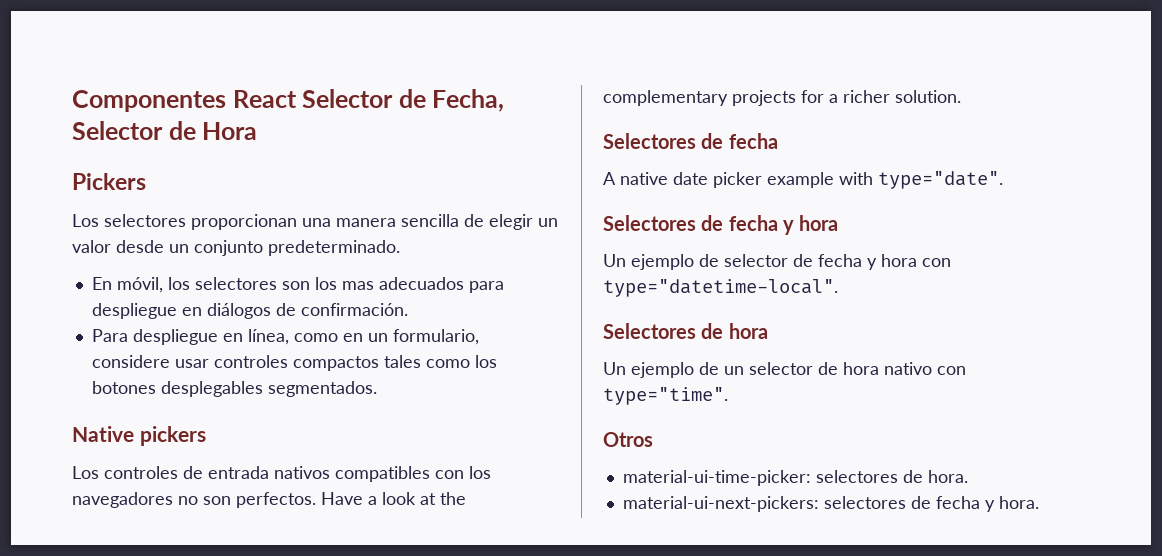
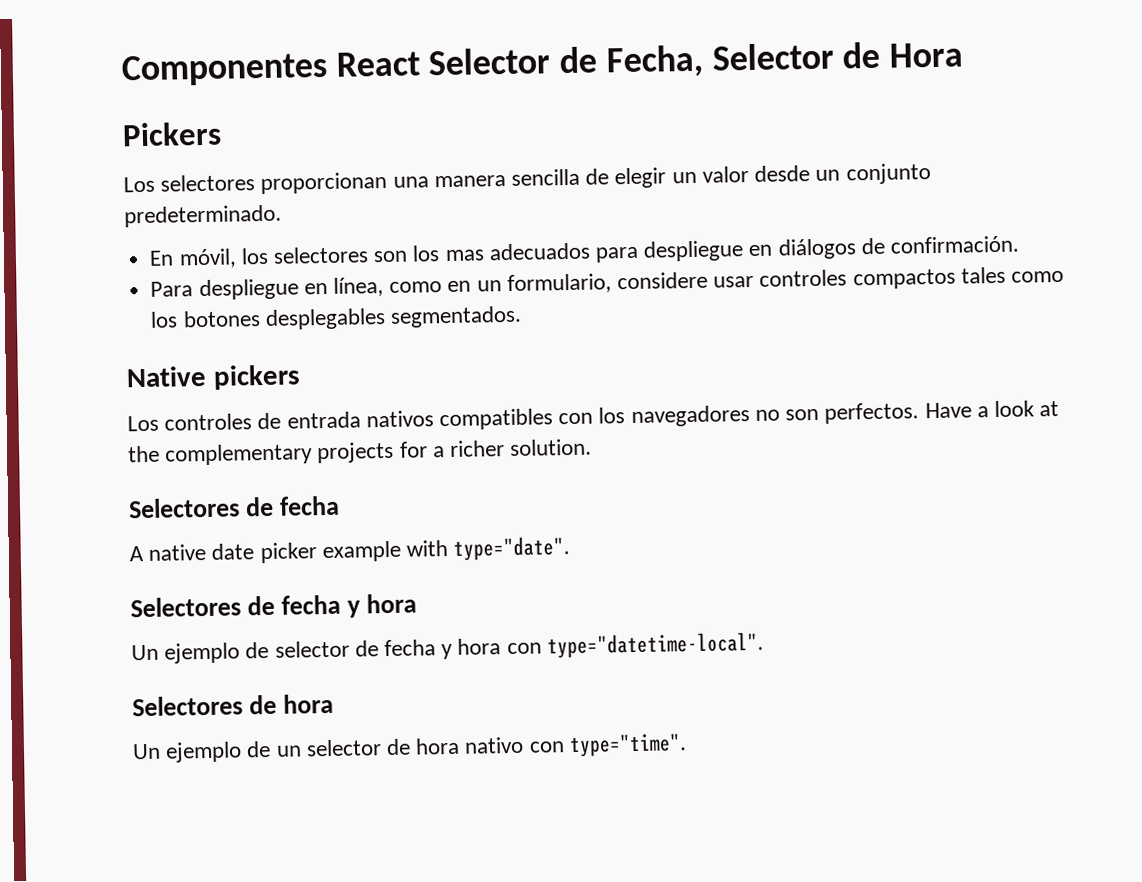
[603,432,653,447] [622,470,968,486] [622,496,1039,512] // Otros // material-ui-time-picker: selectores de hora. // material-ui-next-pickers: selectores de fecha y hora. -> (687, 745) none

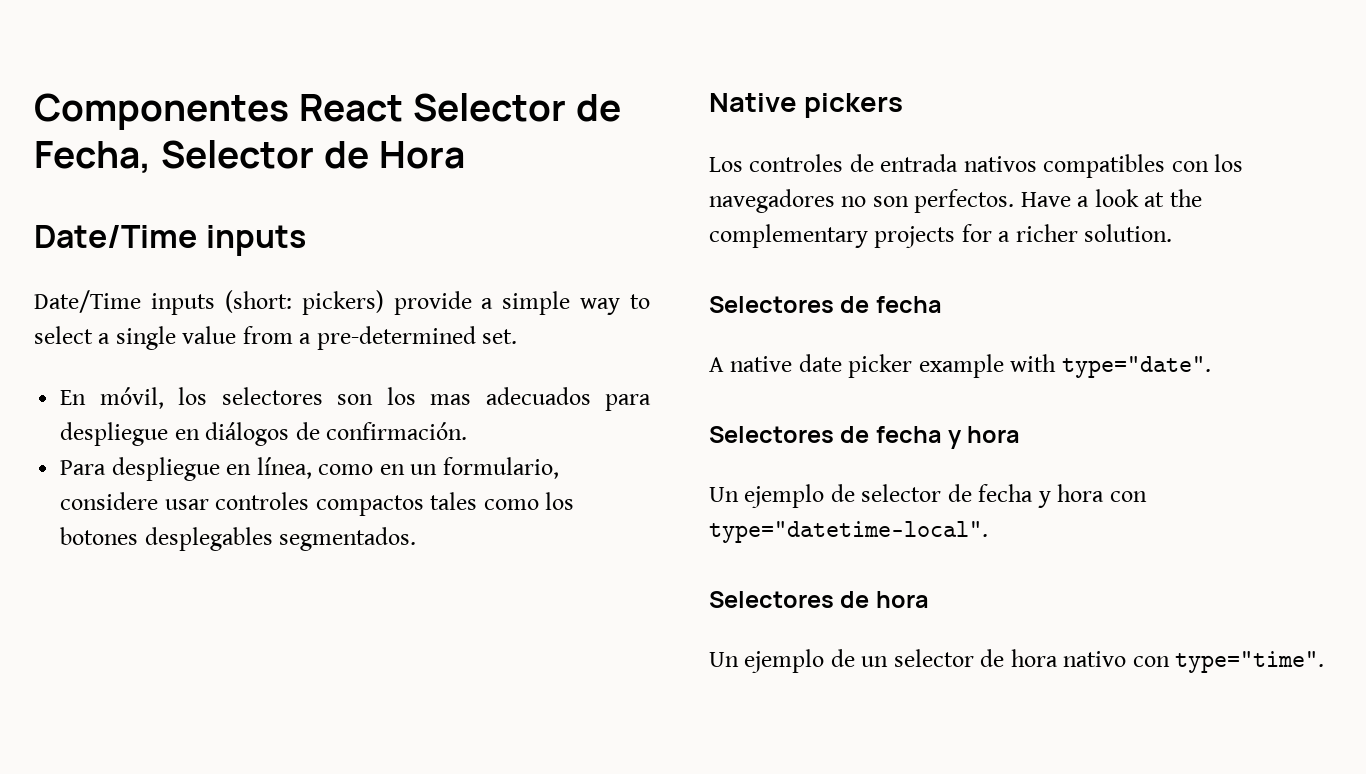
[122,121,222,147] [123,163,931,195] [124,204,282,228] Pickers // Los selectores proporcionan una manera sencilla de elegir un valor desde un conjunto predeterminado. -> [34,225,306,256] [34,290,650,315] [34,326,518,350] Date/Time inputs // Date/Time inputs (short: pickers) provide a simple way to select a single value from a pre-determined set.

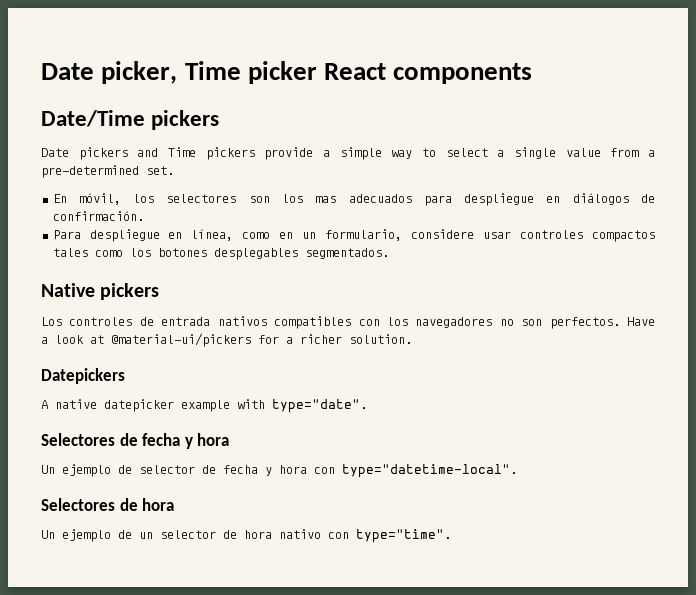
[34,93,621,130] [34,140,465,174] [34,225,306,256] [34,290,384,315] Componentes React Selector de Fecha, Selector de Hora // Date/Time inputs // Date/Time inputs (short: pickers) -> [41,61,533,84] [41,110,220,130] [41,147,255,160] Date picker, Time picker React components // Date/Time pickers // Date pickers and Time pickers
[1169,189,1202,207] [709,224,956,248] the complementary projects -> [111,333,251,347] @material-ui/pickers
[709,296,942,313] Selectores de fecha -> [41,368,125,384] Datepickers
[798,354,913,378] date picker -> [104,399,174,412] datepicker

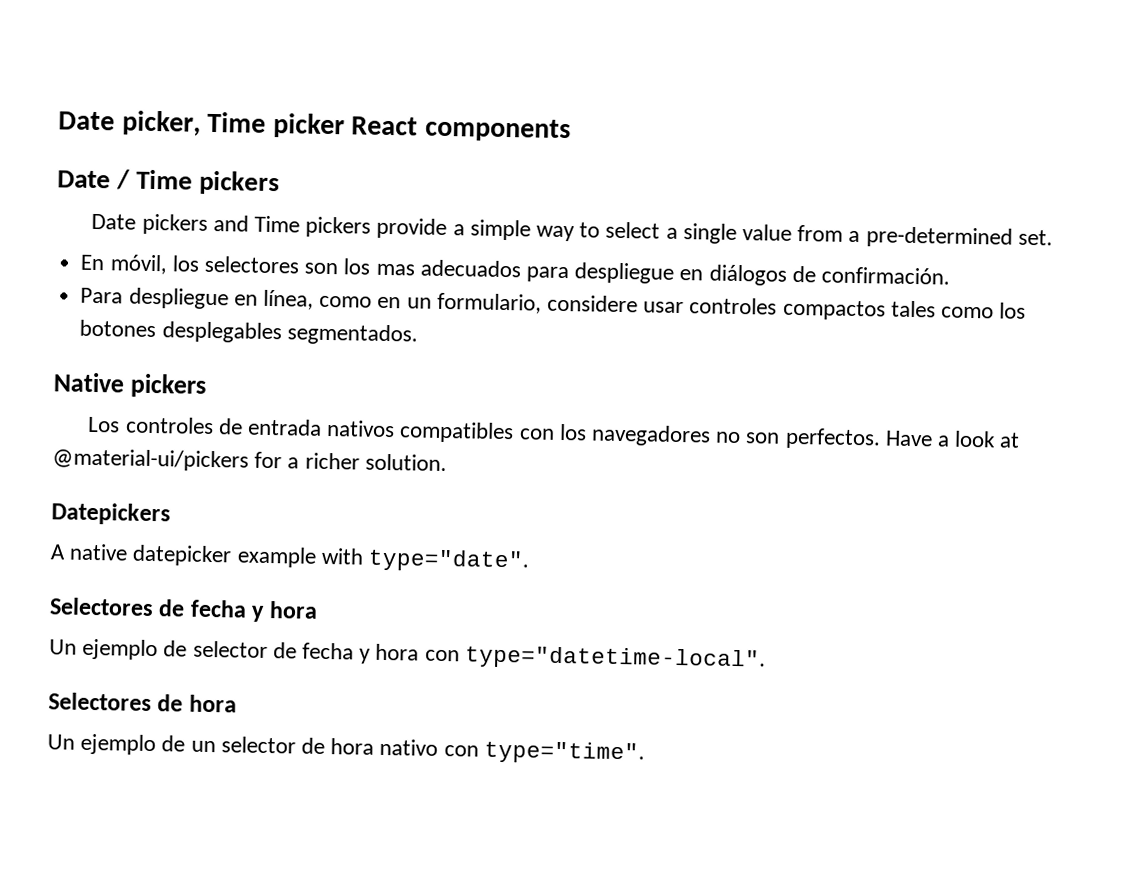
[41,110,145,127] Date/Time -> [57,169,194,190] Date / Time

